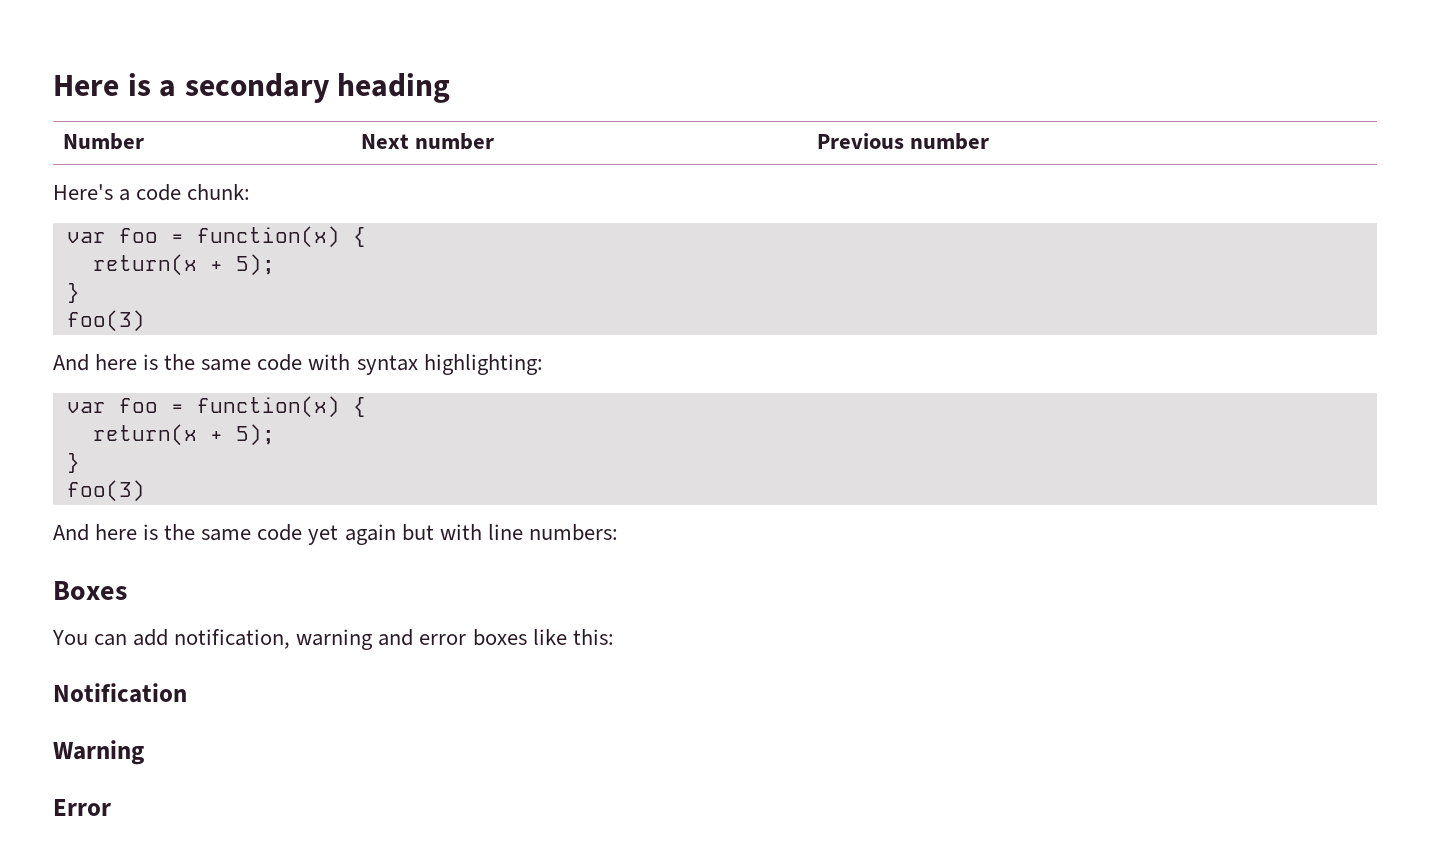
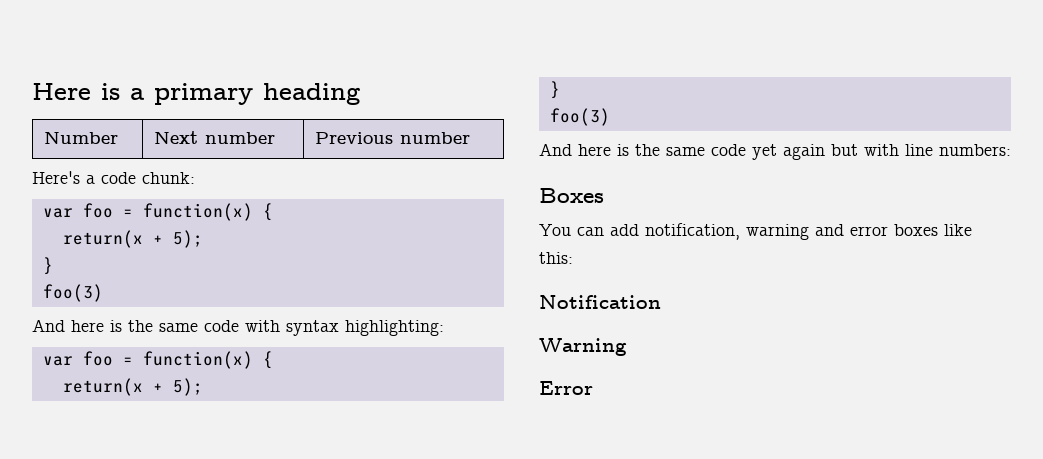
[184,73,330,103] secondary -> [154,83,253,105] primary

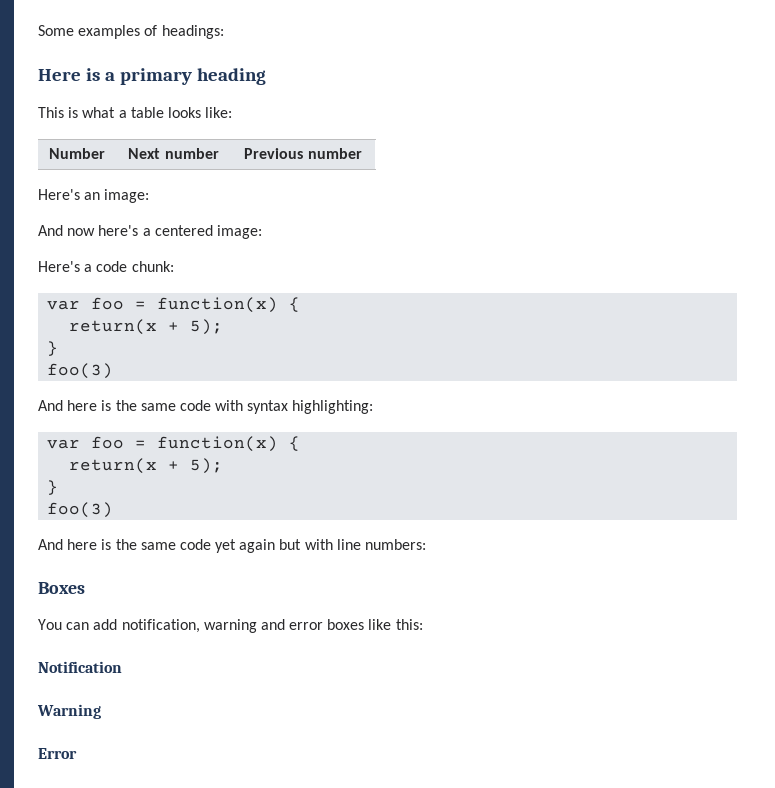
(32, 91) none -> [38,25,224,39] Some examples of headings: //
(360, 94) none -> [38,107,233,118] // This is what a table looks like:
(470, 138) none -> [38,189,150,203] [38,225,262,239] // Here's an image: // And now here's a centered image:

